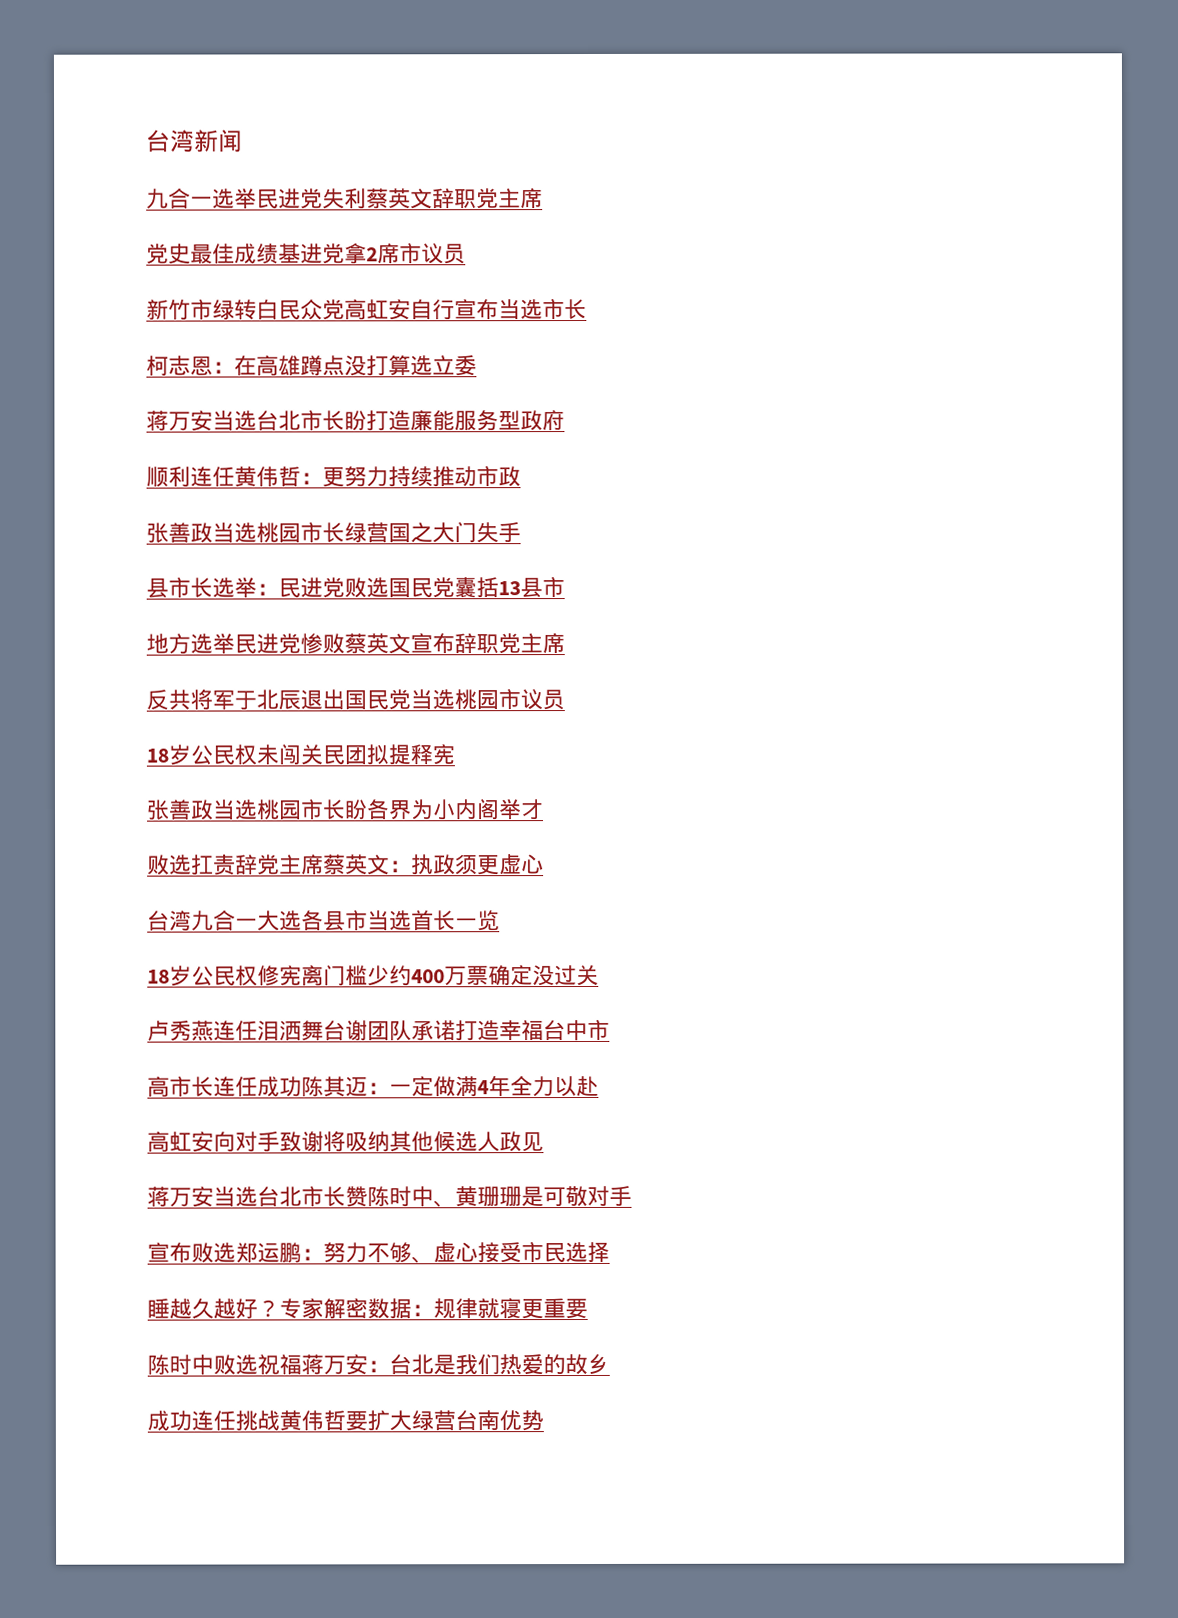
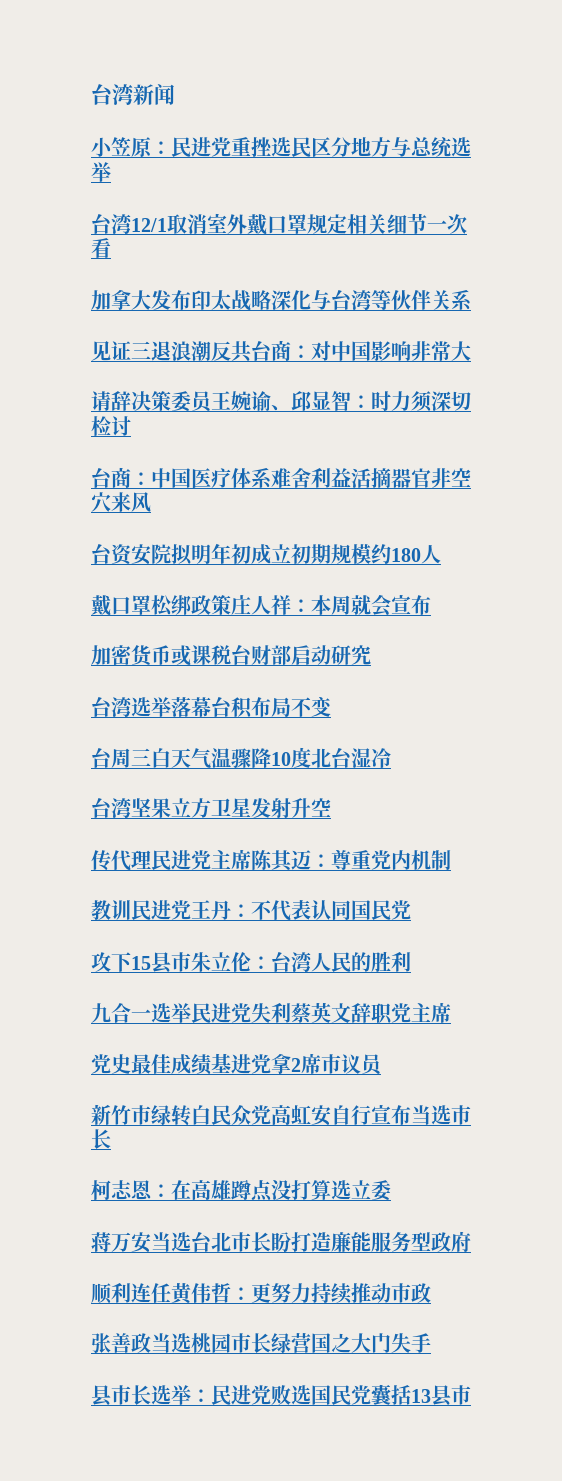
(243, 141) none -> [91,137,471,158] [91,162,111,182] [91,213,467,235] [91,238,111,258] [91,289,472,311] [91,340,471,362] [91,391,471,413] [91,416,131,436] [91,467,471,489] [91,492,151,512] [91,543,441,566] [91,594,431,617] [91,645,371,667] [91,696,332,719] [91,747,391,768] [91,798,331,818] [91,849,451,872] [91,900,411,921] [91,951,411,973] // 小笠原：民进党重挫选民区分地方与总统选举 // 台湾12/1取消室外戴口罩规定相关细节一次看 // 加拿大发布印太战略深化与台湾等伙伴关系 // 见证三退浪潮反共台商：对中国影响非常大 // 请辞决策委员王婉谕、邱显智：时力须深切检讨 // 台商：中国医疗体系难舍利益活摘器官非空穴来风 // 台资安院拟明年初成立初期规模约180人 // 戴口罩松绑政策庄人祥：本周就会宣布 // 加密货币或课税台财部启动研究 // 台湾选举落幕台积布局不变 // 台周三白天气温骤降10度北台湿冷 // 台湾坚果立方卫星发射升空 // 传代理民进党主席陈其迈：尊重党内机制 // 教训民进党王丹：不代表认同国民党 // 攻下15县市朱立伦：台湾人民的胜利
[146,633,565,655] [146,688,565,711] [146,743,455,766] [146,798,544,821] [147,854,544,876] [147,909,500,932] [147,964,599,987] [147,1019,610,1042] [147,1075,599,1098] [147,1130,544,1153] [147,1185,632,1208] [147,1241,610,1264] [147,1298,588,1320] [147,1353,610,1376] [147,1410,544,1432] // 地方选举民进党惨败蔡英文宣布辞职党主席 // 反共将军于北辰退出国民党当选桃园市议员 // 18岁公民权未闯关民团拟提释宪 // 张善政当选桃园市长盼各界为小内阁举才 // 败选扛责辞党主席蔡英文：执政须更虚心 // 台湾九合一大选各县市当选首长一览 // 18岁公民权修宪离门槛少约400万票确定没过关 // 卢秀燕连任泪洒舞台谢团队承诺打造幸福台中市 // 高市长连任成功陈其迈：一定做满4年全力以赴 // 高虹安向对手致谢将吸纳其他候选人政见 // 蒋万安当选台北市长赞陈时中、黄珊珊是可敬对手 // 宣布败选郑运鹏：努力不够、虚心接受市民选择 // 睡越久越好？专家解密数据：规律就寝更重要 // 陈时中败选祝福蒋万安：台北是我们热爱的故乡 // 成功连任挑战黄伟哲要扩大绿营台南优势 -> (471, 1395) none

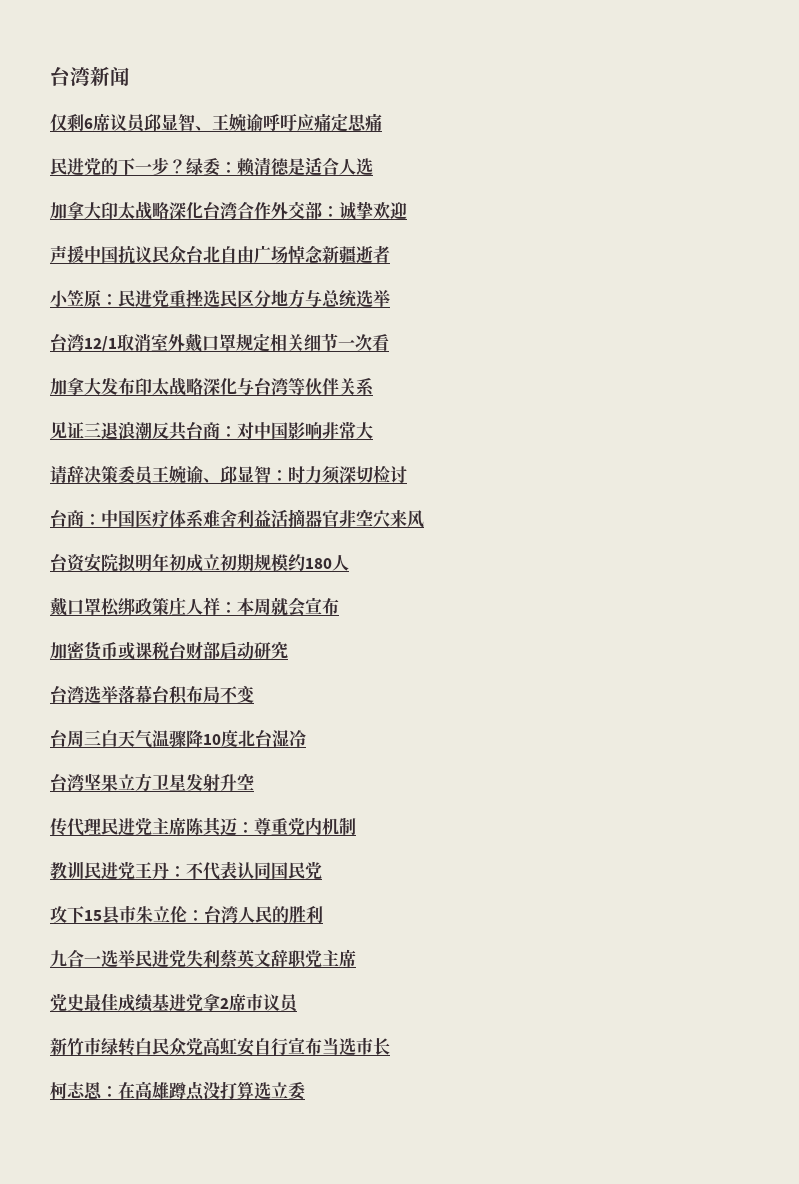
(175, 94) none -> [50,113,382,133] [50,157,373,176] [50,201,407,220] [50,245,390,264] // 仅剩6席议员邱显智、王婉谕呼吁应痛定思痛 // 民进党的下一步？绿委：赖清德是适合人选 // 加拿大印太战略深化台湾合作外交部：诚挚欢迎 // 声援中国抗议民众台北自由广场悼念新疆逝者
[91,1231,471,1253] [91,1282,431,1305] [91,1333,431,1353] [91,1384,471,1406] // 蒋万安当选台北市长盼打造廉能服务型政府 // 顺利连任黄伟哲：更努力持续推动市政 // 张善政当选桃园市长绿营国之大门失手 // 县市长选举：民进党败选国民党囊括13县市 -> (306, 1091) none

